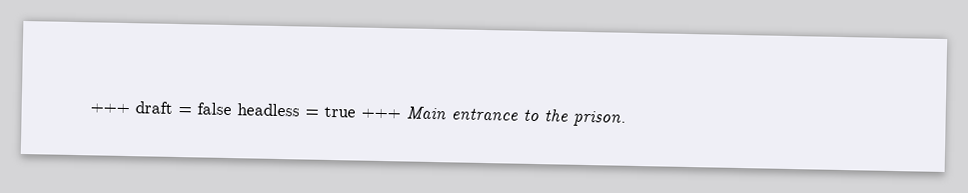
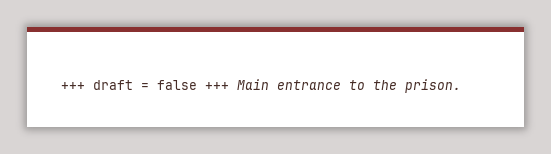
[237,103,356,118] headless = true -> (197, 85) none

